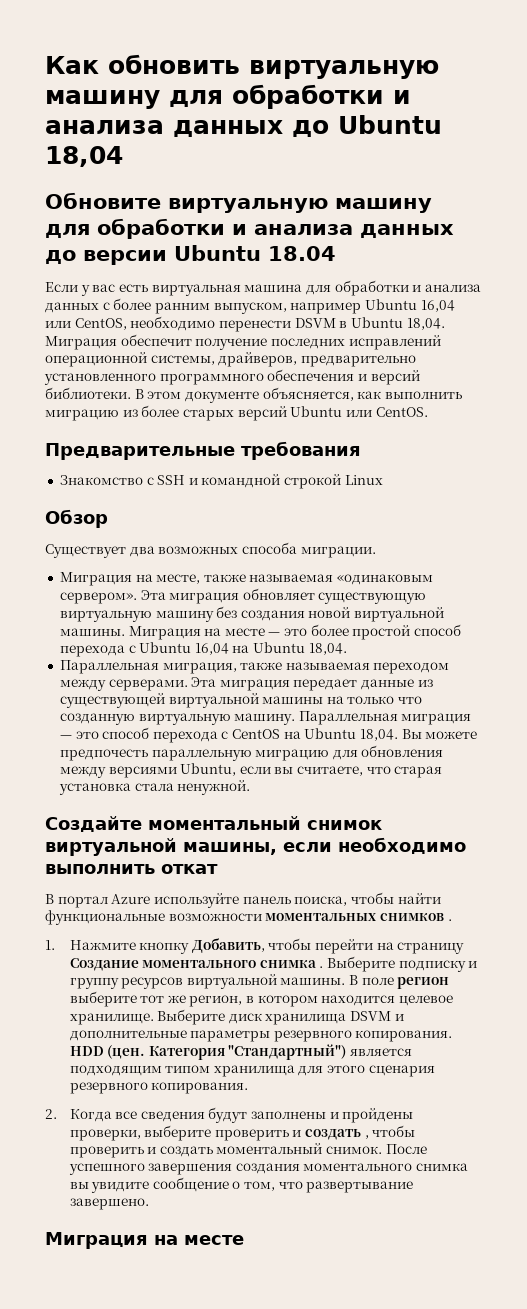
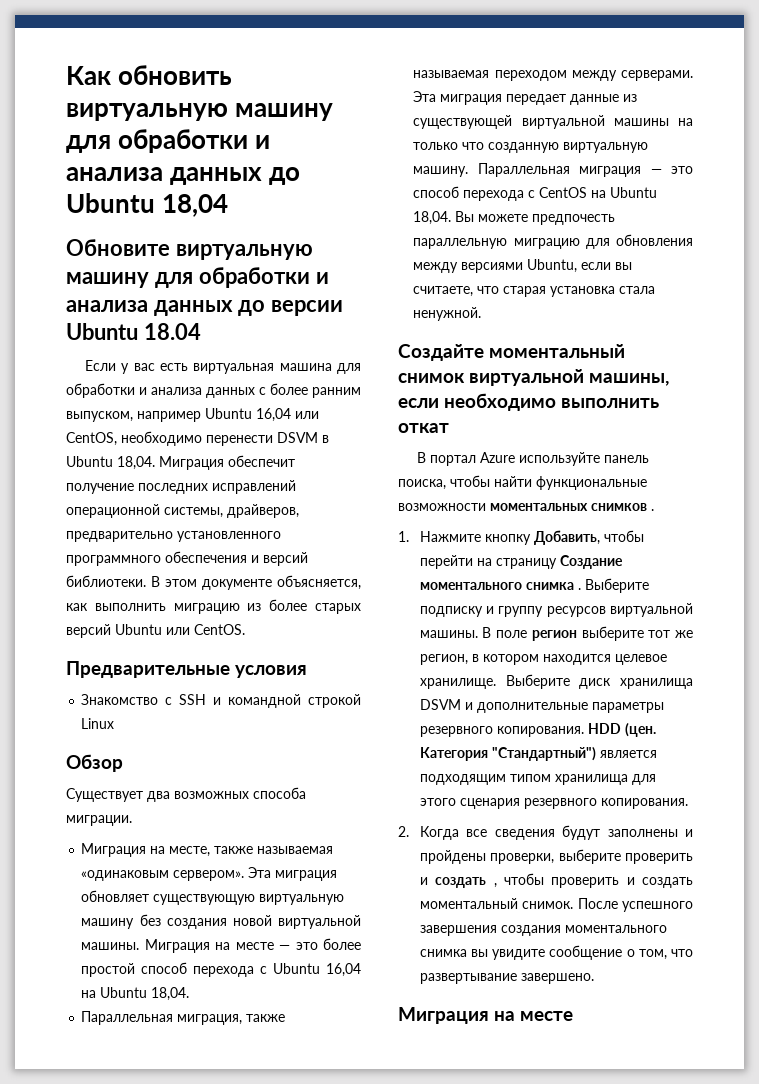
[241,441,361,460] требования -> [235,665,308,678] условия

